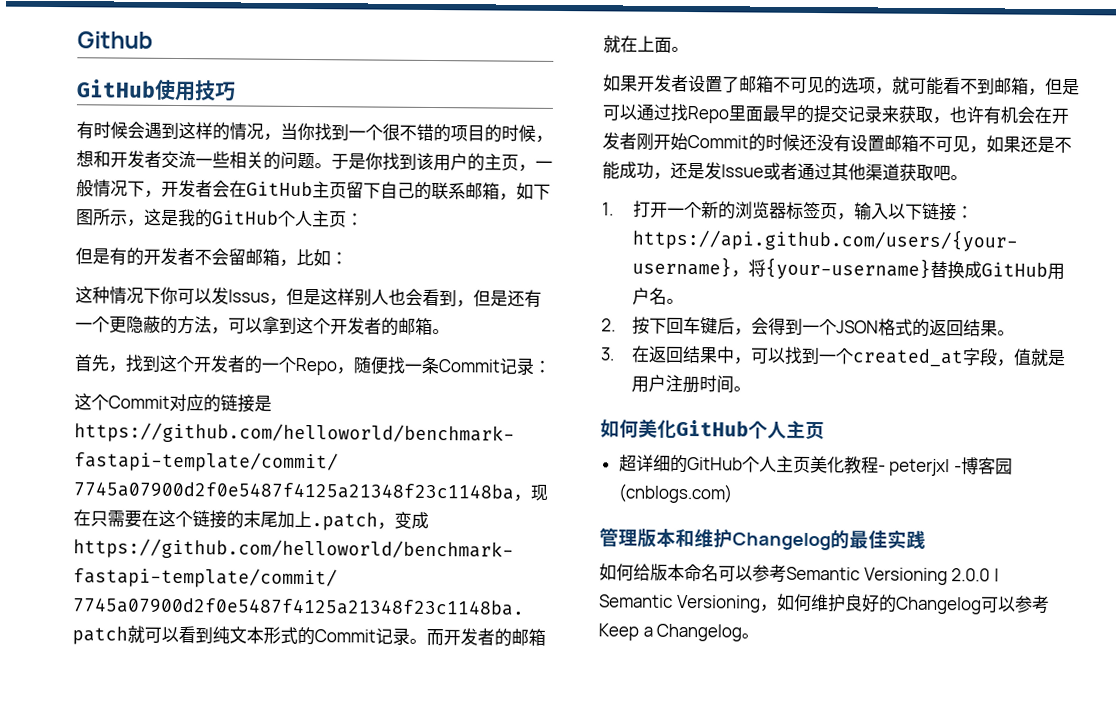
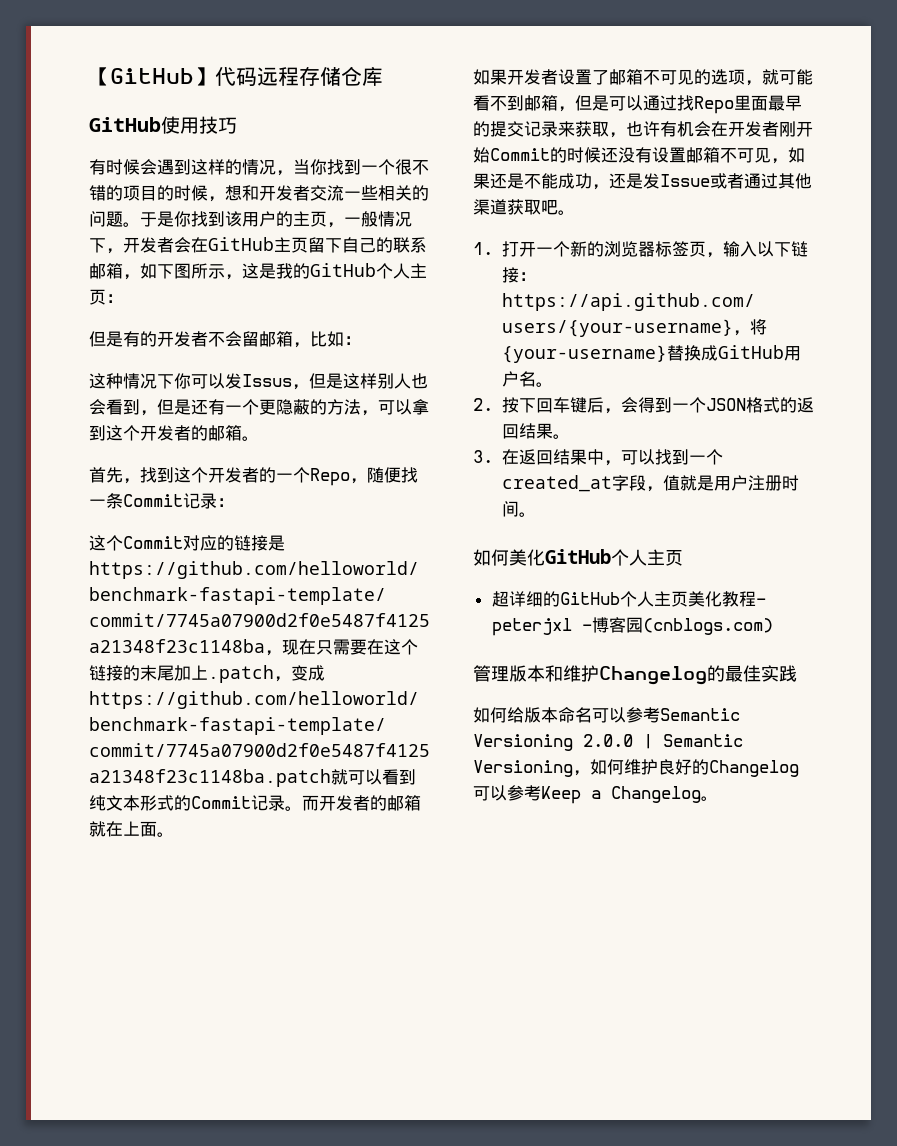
[77,31,153,49] Github -> [89,66,383,86] 【GitHub】代码远程存储仓库

